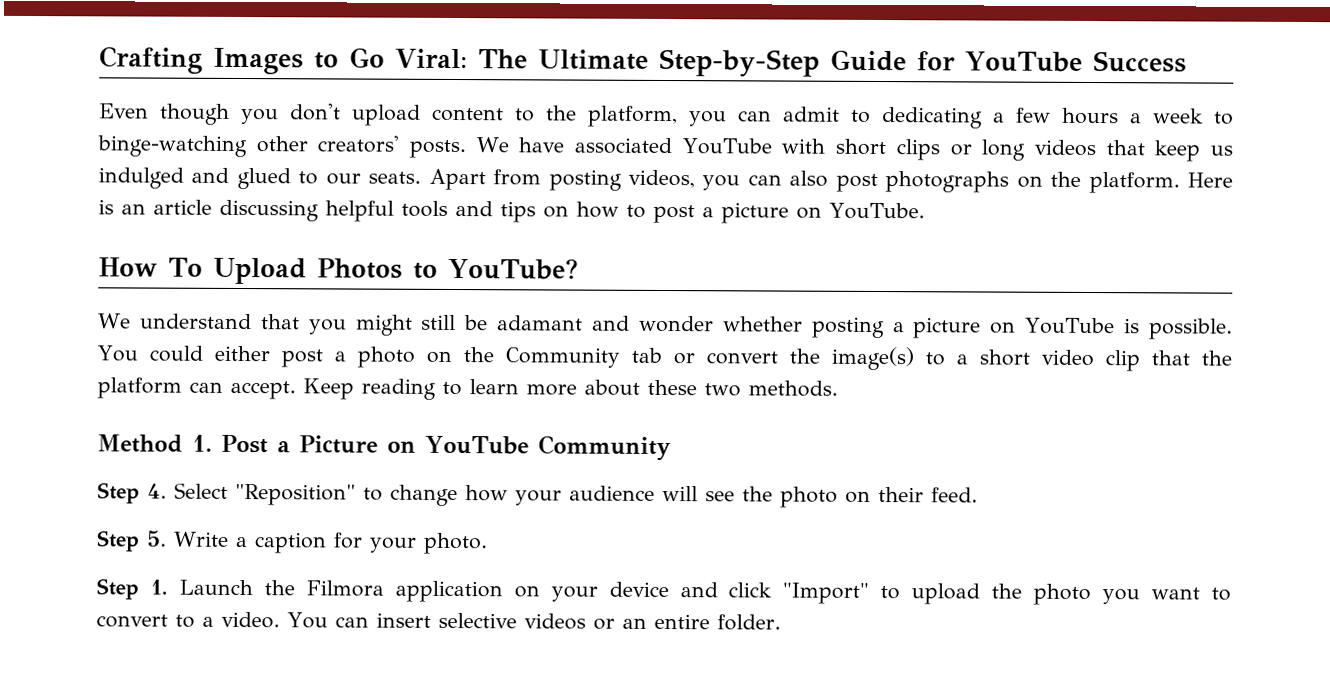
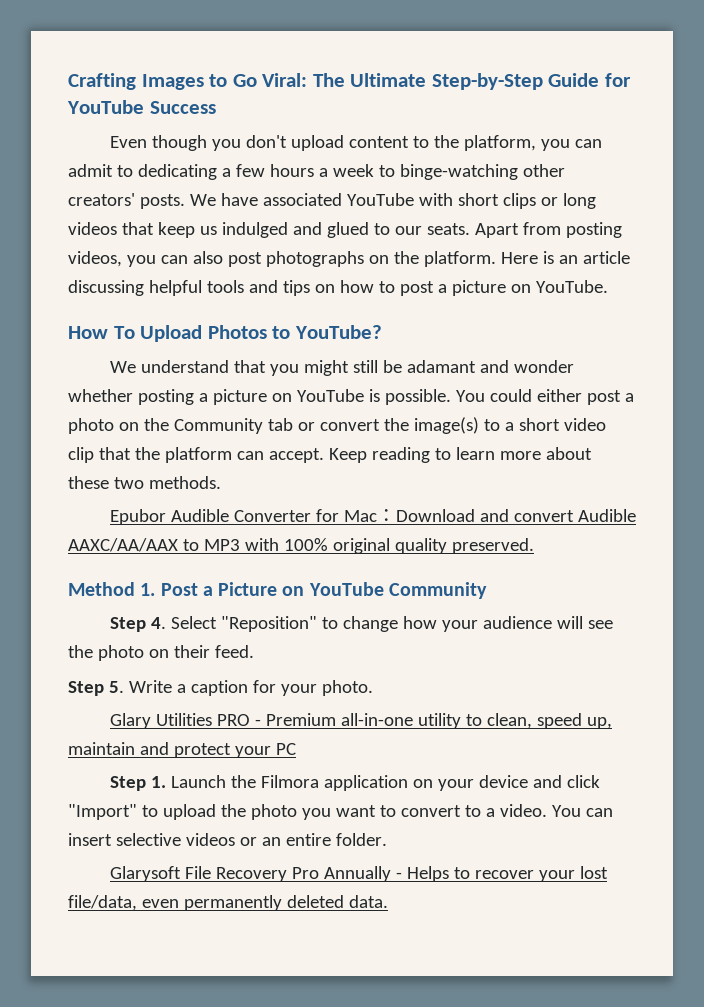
(838, 388) none -> [109,509,636,525] [68,538,534,554] // Epubor Audible Converter for Mac：Download and convert Audible AAXC/AA/AAX to MP3 with 100% original quality preserved.
(488, 543) none -> [109,713,612,729] [68,742,296,758] // Glary Utilities PRO - Premium all-in-one utility to clean, speed up, maintain and protect your PC
(781, 622) none -> [109,866,608,882] [68,895,388,911] // Glarysoft File Recovery Pro Annually - Helps to recover your lost file/data, even permanently deleted data.

